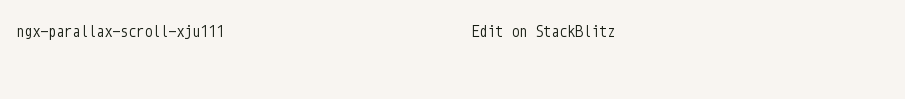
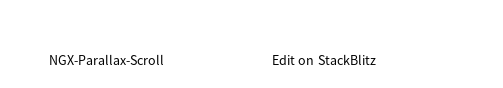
[16,25,224,40] ngx-parallax-scroll-xju111 -> [49,54,164,65] NGX-Parallax-Scroll

